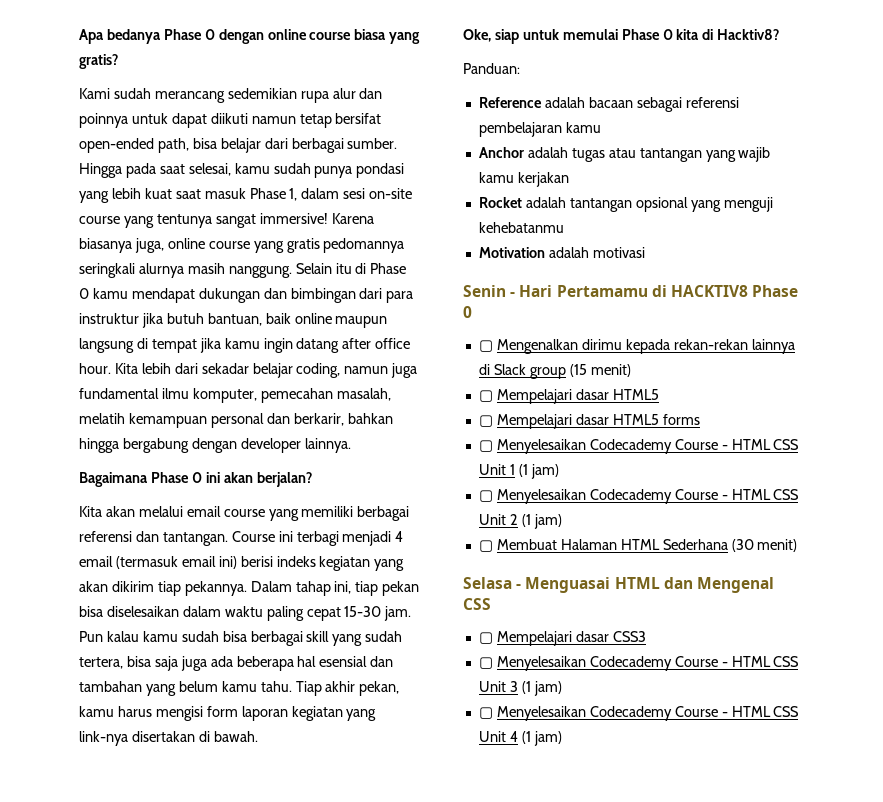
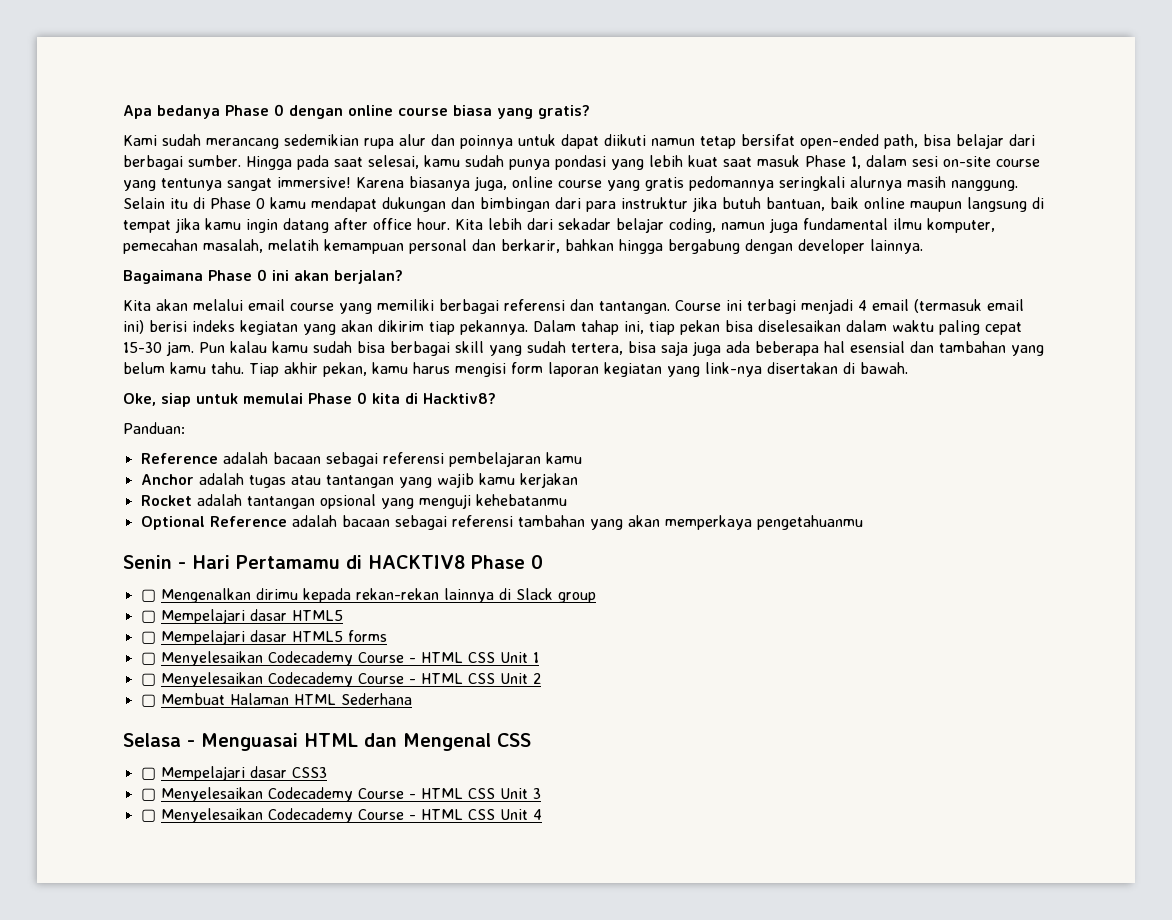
[478,247,645,258] Motivation adalah motivasi -> [140,515,863,530] Optional Reference adalah bacaan sebagai referensi tambahan yang akan memperkaya pengetahuanmu
[569,364,631,377] (15 menit) -> (596, 597) none
[518,464,559,479] (1 jam) -> (539, 657) none
[521,514,562,529] (1 jam) -> (541, 678) none
[731,539,798,552] (30 menit) -> (412, 699) none
[521,681,562,696] (1 jam) -> (541, 793) none
[521,731,562,746] (1 jam) -> (542, 814) none

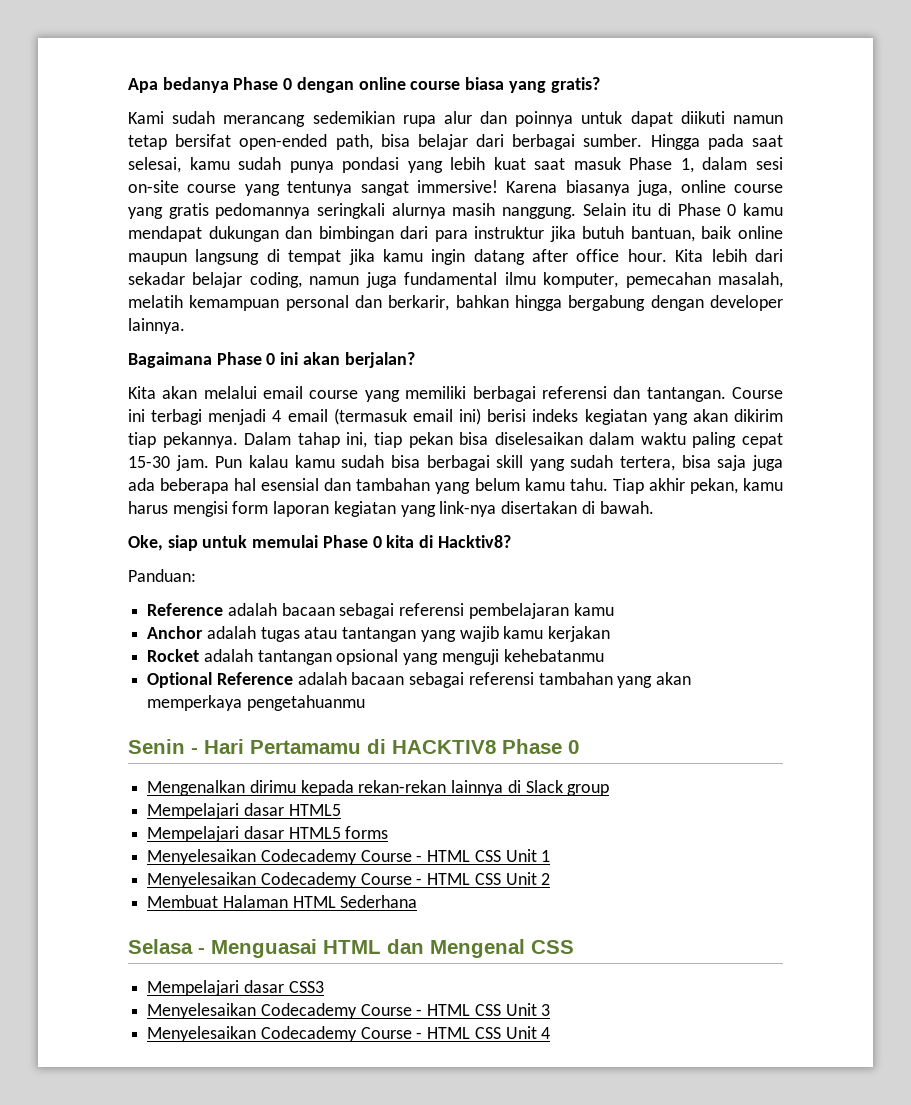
[140,589,156,602] ▢ -> (579, 747) none
[140,610,156,623] ▢ -> (610, 790) none
[140,631,156,644] ▢ -> (341, 810) none
[140,652,156,665] ▢ -> (389, 832) none
[140,673,156,686] ▢ -> (551, 856) none
[140,694,156,707] ▢ -> (551, 879) none
[140,767,156,780] ▢ -> (574, 947) none
[140,788,156,801] ▢ -> (324, 987) none
[140,809,156,822] ▢ -> (551, 1010) none

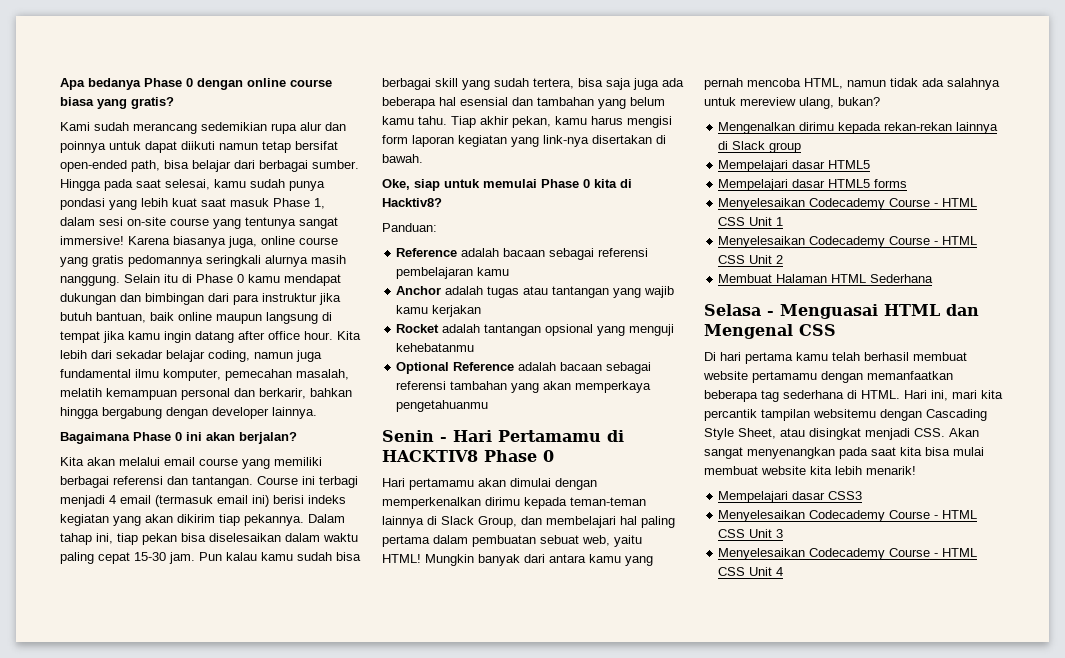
(579, 747) none -> [382,478,597,490] [382,497,646,509] [382,516,675,528] [382,535,642,547] [382,554,653,566] [704,78,1000,90] [704,97,880,109] // Hari pertamamu akan dimulai dengan memperkenalkan dirimu kepada teman-teman lainnya di Slack Group, dan membelajari hal paling pertama dalam pembuatan sebuat web, yaitu HTML! Mungkin banyak dari antara kamu yang pernah mencoba HTML, namun tidak ada salahnya untuk mereview ulang, bukan?
(574, 947) none -> [704,352,967,364] [703,371,953,383] [704,390,1003,402] [704,409,987,421] [704,428,979,440] [704,447,984,459] [704,466,916,475] // Di hari pertama kamu telah berhasil membuat website pertamamu dengan memanfaatkan beberapa tag sederhana di HTML. Hari ini, mari kita percantik tampilan websitemu dengan Cascading Style Sheet, atau disingkat menjadi CSS. Akan sangat menyenangkan pada saat kita bisa mulai membuat website kita lebih menarik!

